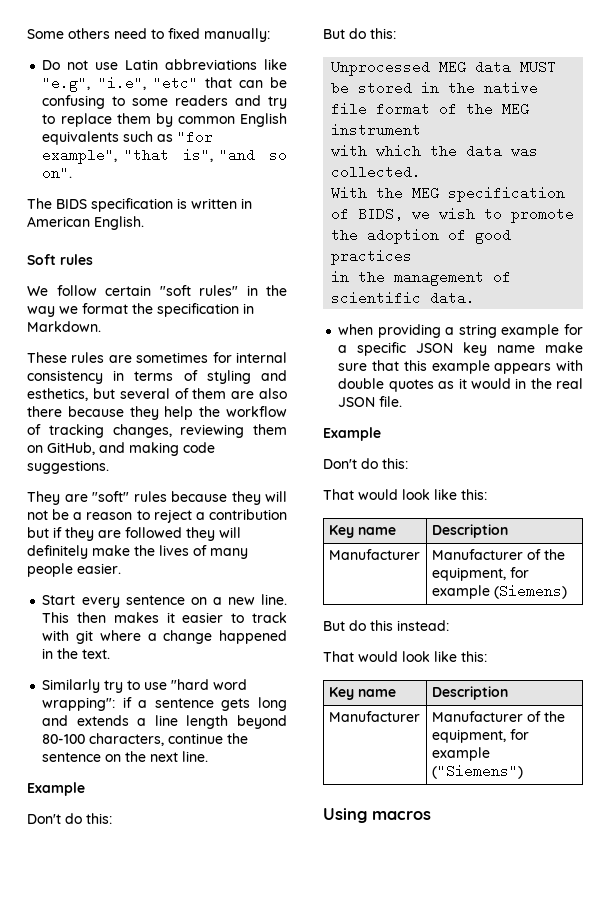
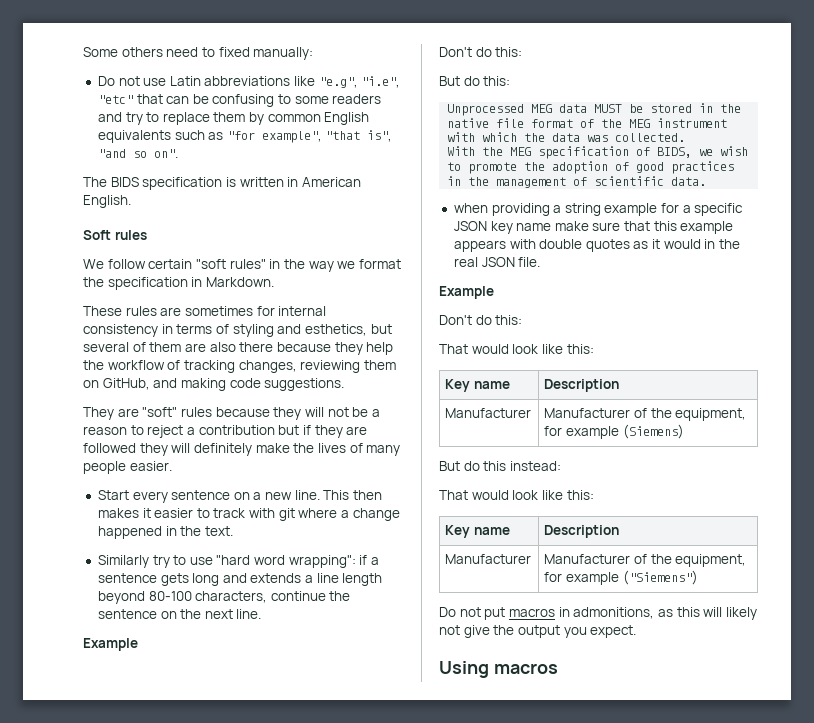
(523, 771) none -> [439,607,757,620] [439,625,637,638] // Do not put macros in admonitions, as this will likely not give the output you expect.

